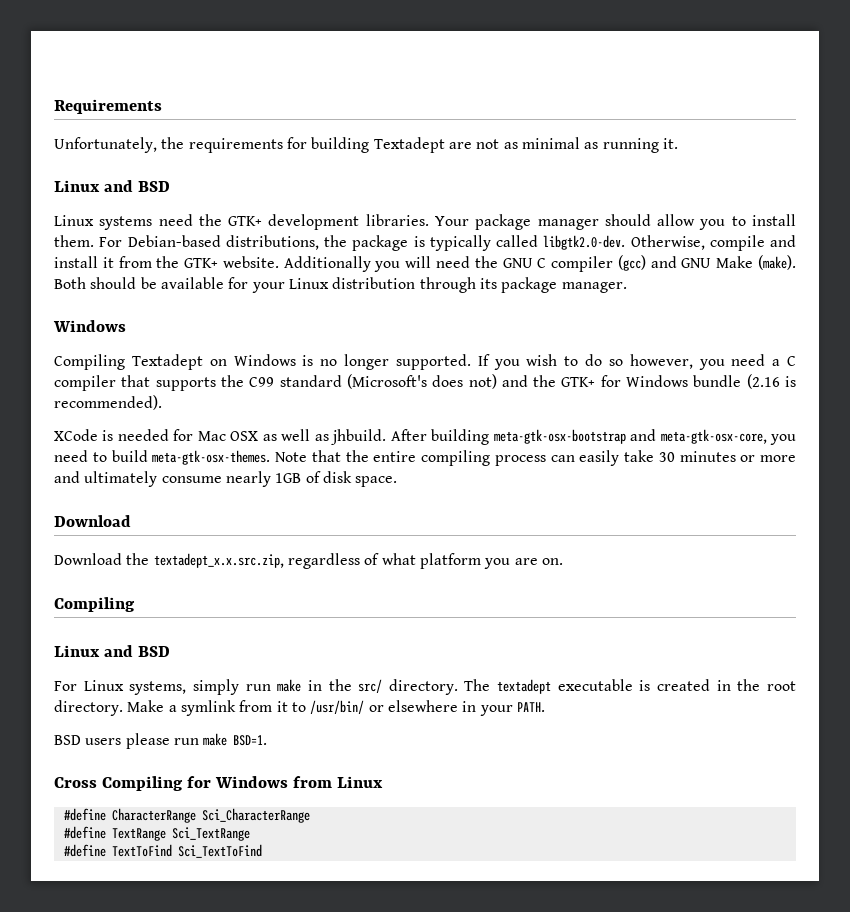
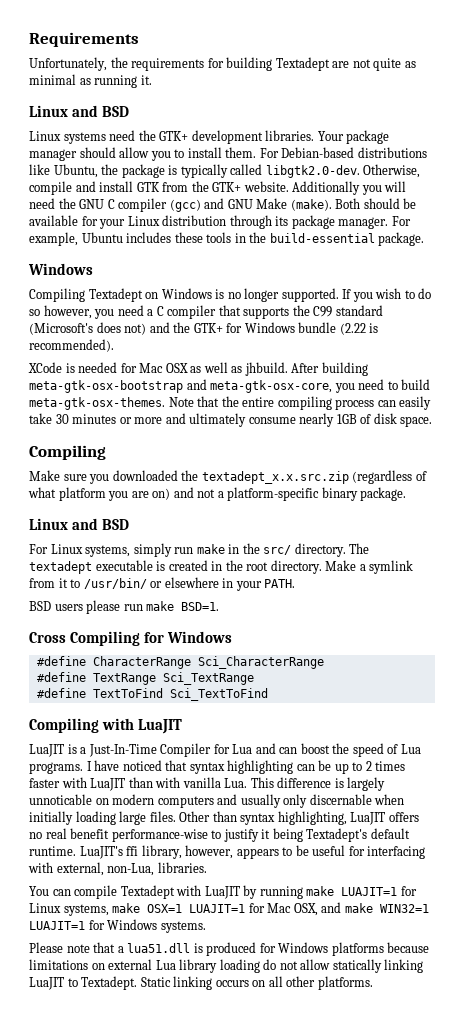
(500, 144) none -> [373,58,402,71] quite
[225,235,319,250] distributions, -> [357,147,427,158] [29,164,98,178] distributions like Ubuntu,
[102,257,114,268] it -> [136,182,160,192] GTK
(627, 287) none -> [391,216,411,226] [29,232,425,246] For example, Ubuntu includes these tools in the build-essential package.
[746,374,780,389] (2.16 -> [339,323,366,335] (2.22
[54,515,131,527] [54,553,360,569] Download // Download the textadept_x.x.src.zip, regardless -> [29,445,106,460] [29,470,413,484] Compiling // Make sure you downloaded the textadept_x.x.src.zip (regardless
[541,558,563,565] [54,597,135,612] on. // Compiling -> [152,487,407,501] on) and not a platform-specific binary package.
[292,776,383,788] from Linux -> (232, 637) none
(262, 851) none -> [29,718,182,734] [29,743,421,757] [29,760,406,774] [29,777,386,791] [29,794,405,808] [29,811,419,825] [29,828,410,842] [29,845,426,859] [28,862,207,876] [29,885,417,899] [29,902,429,916] [29,919,206,933] [29,942,430,956] [29,959,424,973] [29,976,373,990] // Compiling with LuaJIT // LuaJIT is a Just-In-Time Compiler for Lua and can boost the speed of Lua programs. I have noticed that syntax highlighting can be up to 2 times faster with LuaJIT than with vanilla Lua. This difference is largely unnoticable on modern computers and usually only discernable when initially loading large files. Other than syntax highlighting, LuaJIT offers no real benefit performance-wise to justify it being Textadept's default runtime. LuaJIT's ffi library, however, appears to be useful for interfacing with external, non-Lua, libraries. // You can compile Textadept with LuaJIT by running make LUAJIT=1 for Linux systems, make OSX=1 LUAJIT=1 for Mac OSX, and make WIN32=1 LUAJIT=1 for Windows systems. // Please note that a lua51.dll is produced for Windows platforms because limitations on external Lua library loading do not allow statically linking LuaJIT to Textadept. Static linking occurs on all other platforms.

